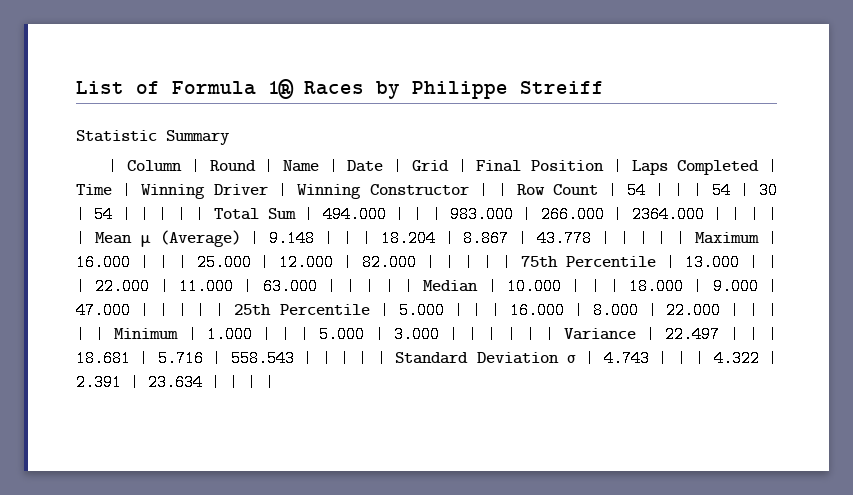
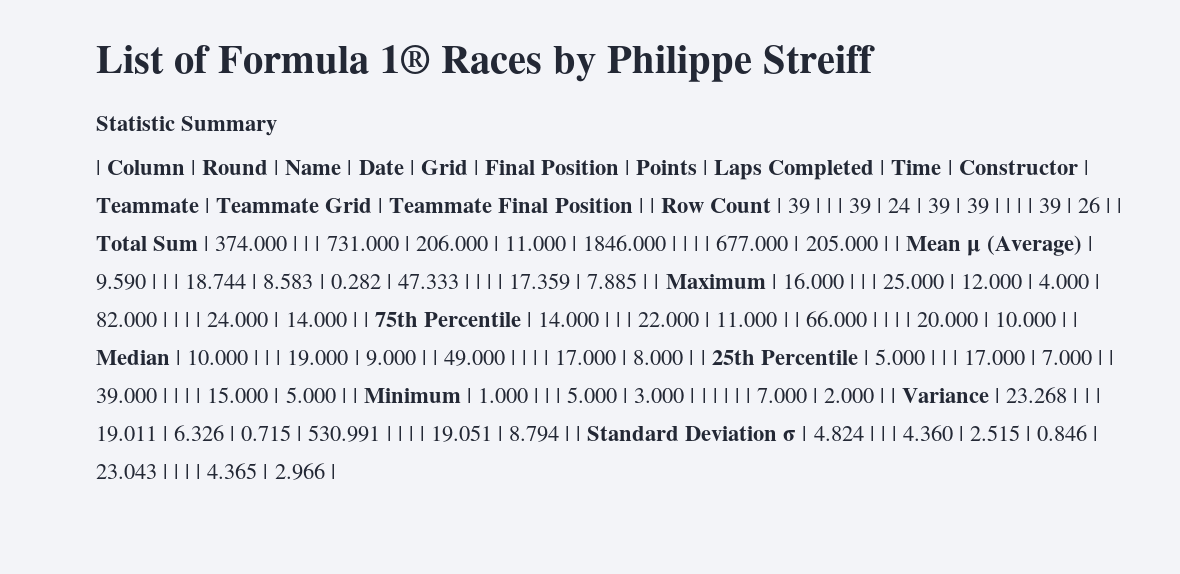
(623, 166) none -> [636,160,709,175] Points |
[140,182,469,199] Winning Driver | Winning Constructor -> [958,160,1089,175] [96,198,633,213] Constructor | Teammate | Teammate Grid | Teammate Final Position
[627,182,779,199] [76,206,169,223] 54 | | | 54 | 30 | 54 | | | -> [787,197,1101,214] 39 | | | 39 | 24 | 39 | 39 | | | | 39 | 26
[322,206,760,223] 494.000 | | | 983.000 | 266.000 | 2364.000 | | | -> [215,235,878,251] 374.000 | | | 731.000 | 206.000 | 11.000 | 1846.000 | | | | 677.000 | 205.000
[269,230,649,247] 9.148 | | | 18.204 | 8.867 | 43.778 | | | -> [96,273,638,290] 9.590 | | | 18.744 | 8.583 | 0.282 | 47.333 | | | | 17.359 | 7.885
(354, 262) none -> [1039,274,1101,289] 4.000 |
(493, 262) none -> [207,312,358,327] 24.000 | 14.000 |
[685,254,741,271] 13.000 -> [537,312,599,327] 14.000
[262,278,395,295] 63.000 | | | | -> [794,311,1068,327] | 66.000 | | | | 20.000 | 10.000 |
[629,278,685,295] 18.000 -> [287,350,349,366] 19.000
[76,302,207,319] 47.000 | | | | -> [432,350,695,366] | 49.000 | | | | 17.000 | 8.000 |
[510,302,779,319] 16.000 | 8.000 | 22.000 | | | -> [964,350,1115,365] [96,387,336,404] 17.000 | 7.000 | | 39.000 | | | | 15.000 | 5.000
(555, 334) none -> [756,388,897,403] 7.000 | 2.000 | |
[665,326,778,343] [76,350,350,367] 22.497 | | | 18.681 | 5.716 | 558.543 | | | -> [1006,387,1101,403] [96,425,559,442] 23.268 | | | 19.011 | 6.326 | 0.715 | 530.991 | | | | 19.051 | 8.794
[603,350,779,367] [76,374,257,391] 4.743 | | | 4.322 | 2.391 | 23.634 | | | -> [813,425,1099,441] [96,463,325,480] 4.824 | | | 4.360 | 2.515 | 0.846 | 23.043 | | | | 4.365 | 2.966

